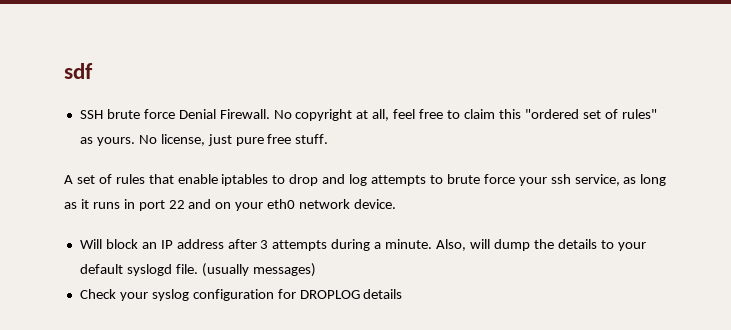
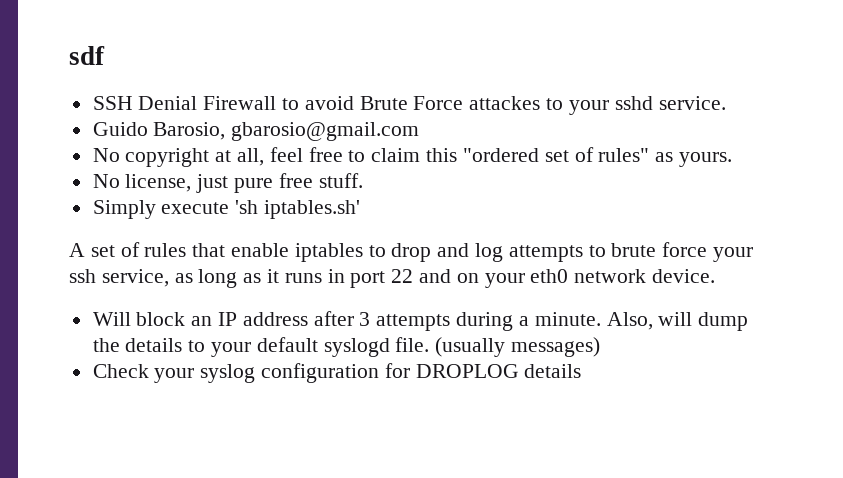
[106,109,270,119] brute force Denial Firewall. -> [138,96,726,115] [92,122,420,141] Denial Firewall to avoid Brute Force attackes to your sshd service. // Guido Barosio, gbarosio@gmail.com //
(135, 141) none -> (732, 159) //
(329, 139) none -> [92,200,361,219] // Simply execute 'sh iptables.sh'

